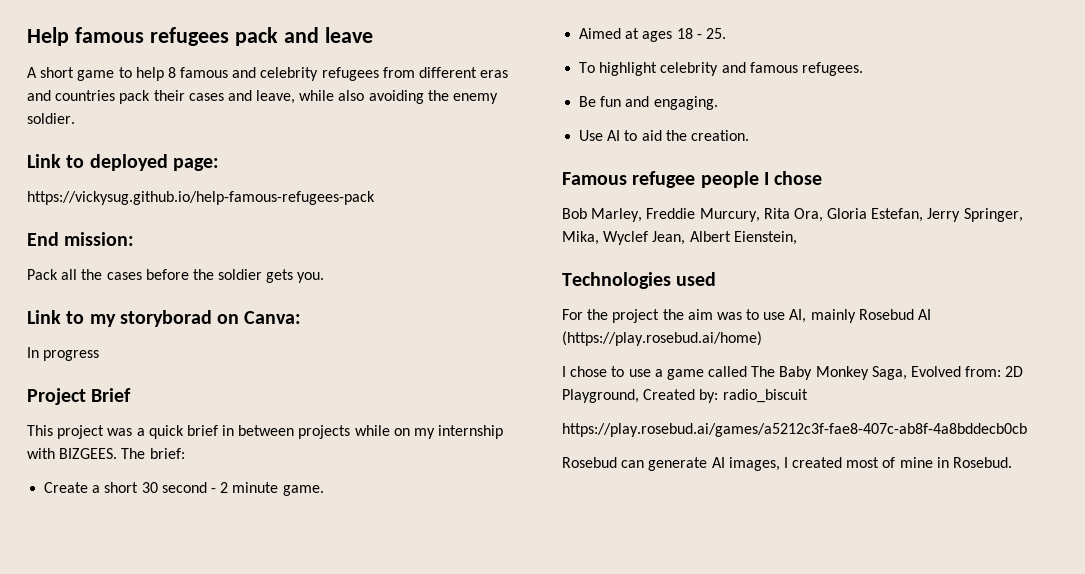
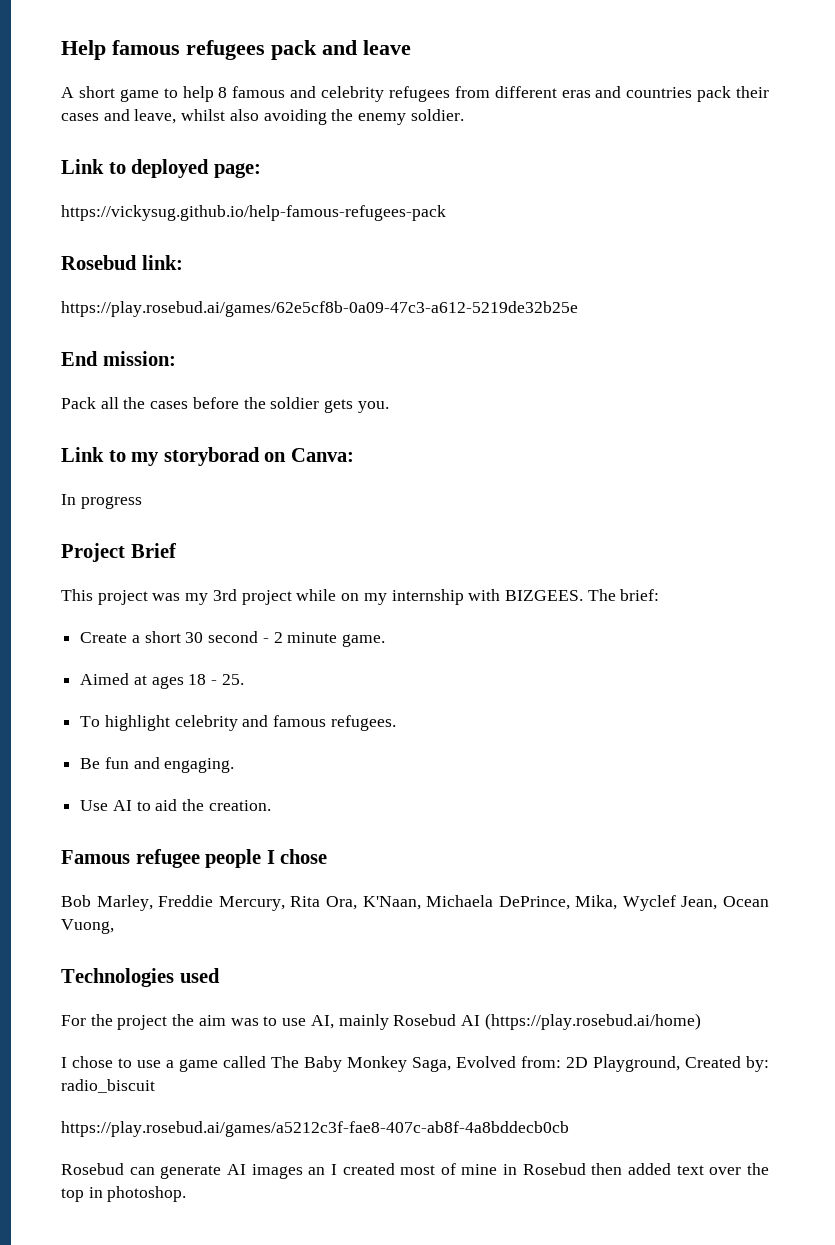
[299,90,335,101] while -> [181,109,226,121] whilst
(375, 198) none -> [61,255,183,270] [61,301,578,317] // Rosebud link: // https://play.rosebud.ai/games/62e5cf8b-0a09-47c3-a612-5219de32b25e
[136,425,351,439] a quick brief in between projects -> [185,589,292,605] my 3rd project
[699,208,760,222] Murcury, -> [218,896,285,911] Mercury,
[827,208,1023,222] Gloria Estefan, Jerry Springer, -> [362,895,570,910] K'Naan, Michaela DePrince,
[689,231,797,245] Albert Eienstein, -> [723,896,770,907] [61,919,114,934] Ocean Vuong,
[728,457,780,471] images, -> [251,1164,326,1179] images an
[953,457,1013,468] Rosebud. -> [522,1163,769,1175] [61,1186,187,1202] Rosebud then added text over the top in photoshop.

